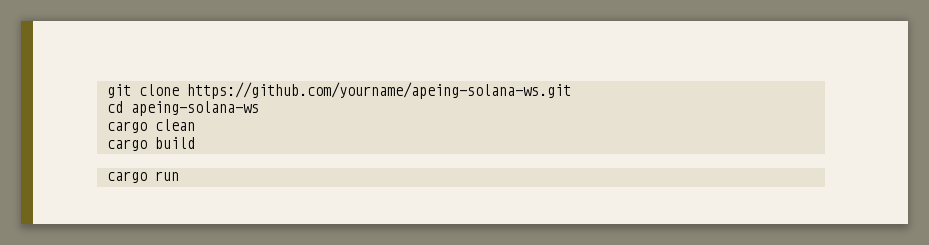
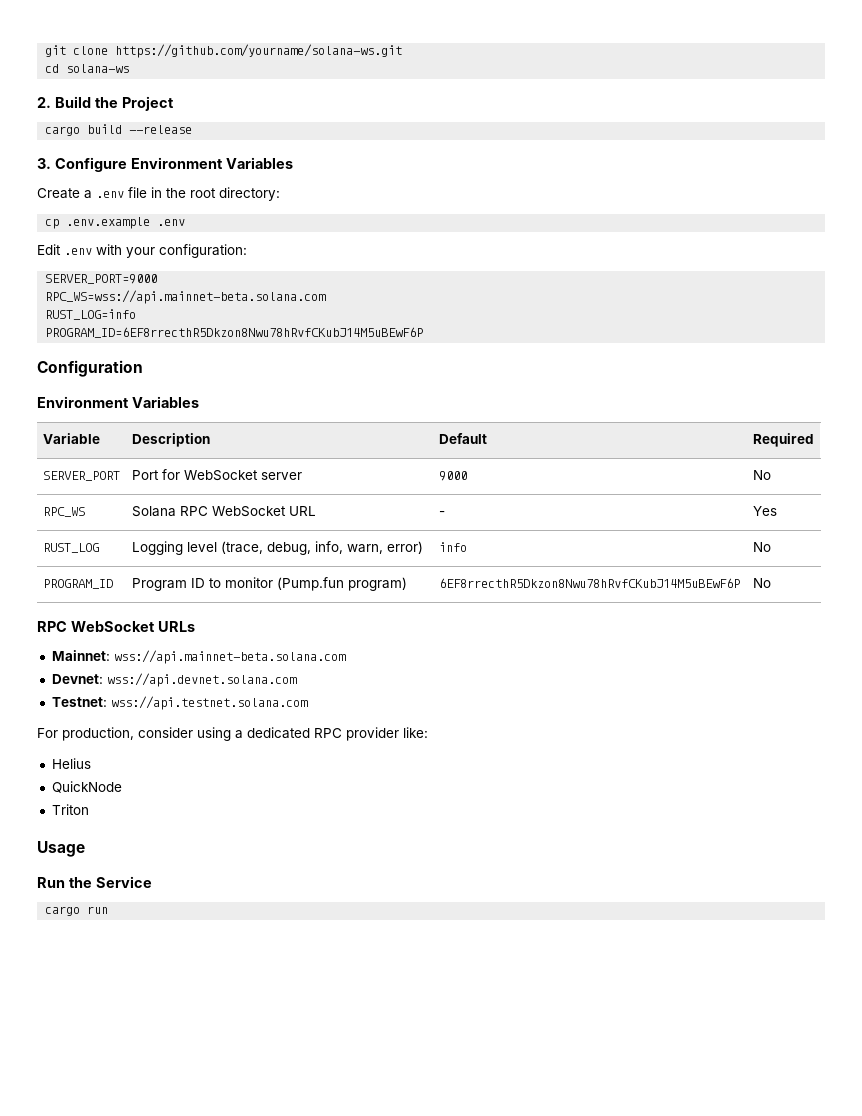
[186,82,571,99] https://github.com/yourname/apeing-solana-ws.git -> [115,44,403,58] https://github.com/yourname/solana-ws.git
[130,101,259,116] [106,119,195,133] [106,137,195,151] apeing-solana-ws // cargo clean // cargo build -> [66,64,130,73] [37,96,174,111] [45,124,193,136] [37,157,293,172] [37,187,280,201] [45,217,186,229] [37,244,247,258] [45,274,158,284] [45,290,327,304] [45,309,137,320] [45,327,424,338] [37,360,143,377] [37,396,199,408] [42,433,100,444] [131,433,210,447] [438,433,487,444] [752,433,814,447] [42,471,120,481] [131,469,302,481] [438,471,467,481] [752,470,771,480] [42,507,85,517] [131,506,316,517] [438,511,445,516] [752,506,777,516] [42,543,99,553] [131,541,423,555] [438,542,467,552] [752,542,771,552] [42,579,113,589] [131,577,407,591] [438,578,740,588] [752,578,771,588] [37,621,195,632] [51,650,346,664] [51,673,297,687] [51,696,308,710] [37,727,428,741] [51,758,91,769] [51,781,122,793] [51,804,89,815] [37,841,85,857] [37,876,152,888] solana-ws // 2. Build the Project // cargo build --release // 3. Configure Environment Variables // Create a .env file in the root directory: // cp .env.example .env // Edit .env with your configuration: // SERVER_PORT=9000 // RPC_WS=wss://api.mainnet-beta.solana.com // RUST_LOG=info // PROGRAM_ID=6EF8rrecthR5Dkzon8Nwu78hRvfCKubJ14M5uBEwF6P // Configuration // Environment Variables // Variable | Description | Default | Required // SERVER_PORT | Port for WebSocket server | 9000 | No // RPC_WS | Solana RPC WebSocket URL | - | Yes // RUST_LOG | Logging level (trace, debug, info, warn, error) | info | No // PROGRAM_ID | Program ID to monitor (Pump.fun program) | 6EF8rrecthR5Dkzon8Nwu78hRvfCKubJ14M5uBEwF6P | No // RPC WebSocket URLs // Mainnet: wss://api.mainnet-beta.solana.com // Devnet: wss://api.devnet.solana.com // Testnet: wss://api.testnet.solana.com // For production, consider using a dedicated RPC provider like: // Helius // QuickNode // Triton // Usage // Run the Service

